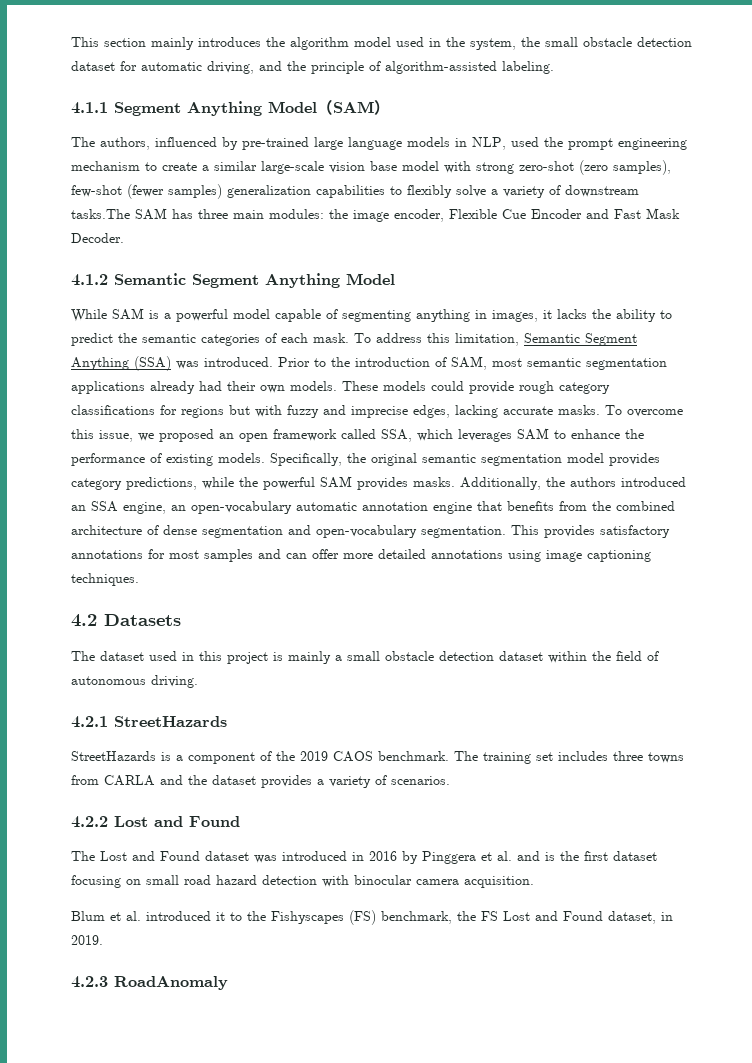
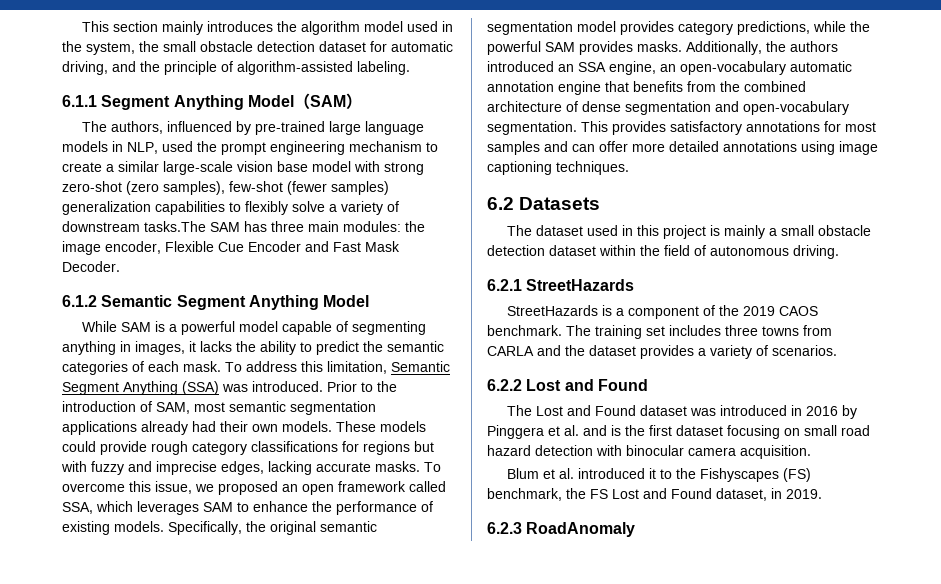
[71,102,108,114] 4.1.1 -> [62,95,97,107] 6.1.1
[71,274,108,286] 4.1.2 -> [62,295,97,307] 6.1.2
[71,614,97,627] 4.2 -> [487,197,514,210] 6.2
[71,716,108,728] 4.2.1 -> [487,279,522,291] 6.2.1
[71,816,108,828] 4.2.2 -> [487,379,522,391] 6.2.2
[71,976,108,988] 4.2.3 -> [487,522,522,534] 6.2.3

